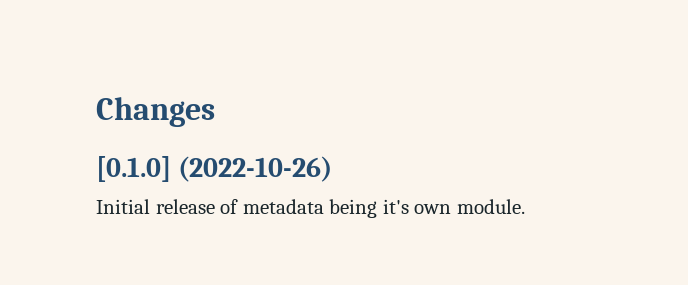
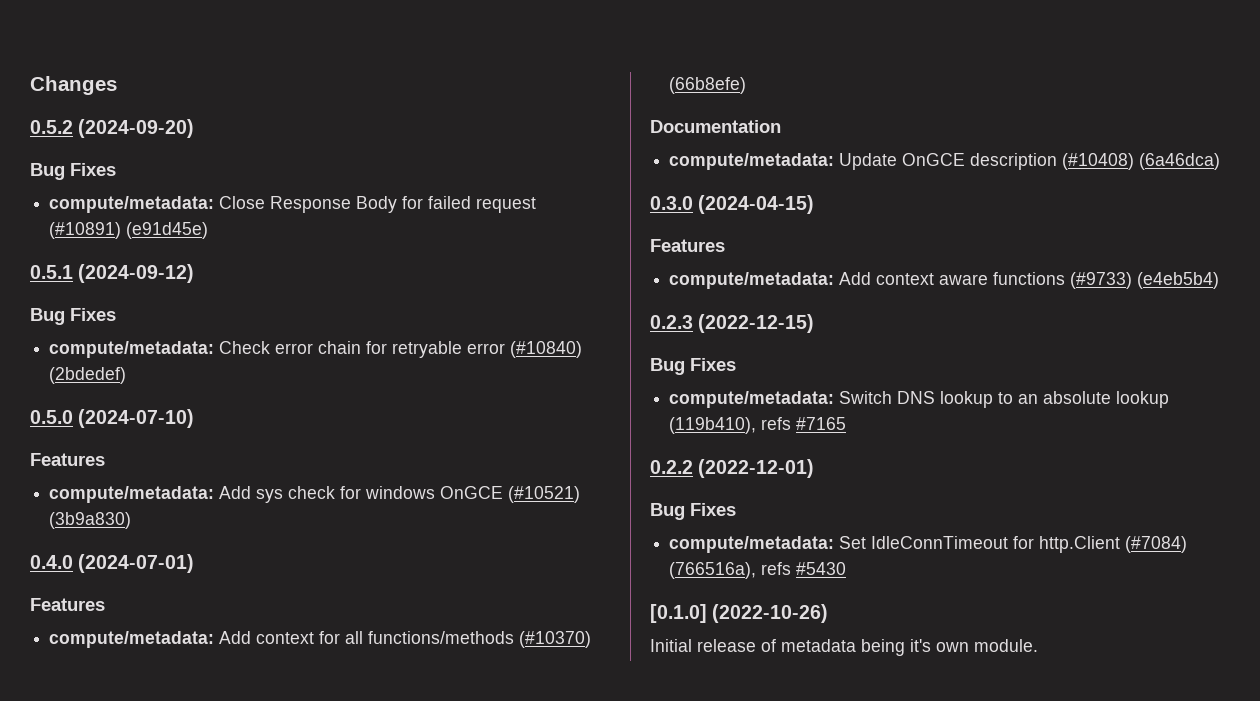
(215, 112) none -> [30,119,195,138] [30,163,116,180] [49,196,537,213] [49,222,209,239] [30,264,195,283] [30,308,116,325] [49,341,583,358] [49,367,127,384] [30,409,195,428] [30,453,105,466] [49,486,581,503] [49,512,132,529] [30,554,195,573] [30,598,105,611] [49,631,592,648] [669,77,747,94] [650,120,781,133] [669,153,1221,170] [650,195,815,214] [650,239,725,252] [669,272,1220,289] [650,314,815,333] [650,358,736,375] [669,391,1170,408] [669,417,847,434] [650,459,815,478] [650,503,736,520] [669,536,1188,553] [669,562,847,579] // 0.5.2 (2024-09-20) // Bug Fixes // compute/metadata: Close Response Body for failed request (#10891) (e91d45e) // 0.5.1 (2024-09-12) // Bug Fixes // compute/metadata: Check error chain for retryable error (#10840) (2bdedef) // 0.5.0 (2024-07-10) // Features // compute/metadata: Add sys check for windows OnGCE (#10521) (3b9a830) // 0.4.0 (2024-07-01) // Features // compute/metadata: Add context for all functions/methods (#10370) (66b8efe) // Documentation // compute/metadata: Update OnGCE description (#10408) (6a46dca) // 0.3.0 (2024-04-15) // Features // compute/metadata: Add context aware functions (#9733) (e4eb5b4) // 0.2.3 (2022-12-15) // Bug Fixes // compute/metadata: Switch DNS lookup to an absolute lookup (119b410), refs #7165 // 0.2.2 (2022-12-01) // Bug Fixes // compute/metadata: Set IdleConnTimeout for http.Client (#7084) (766516a), refs #5430

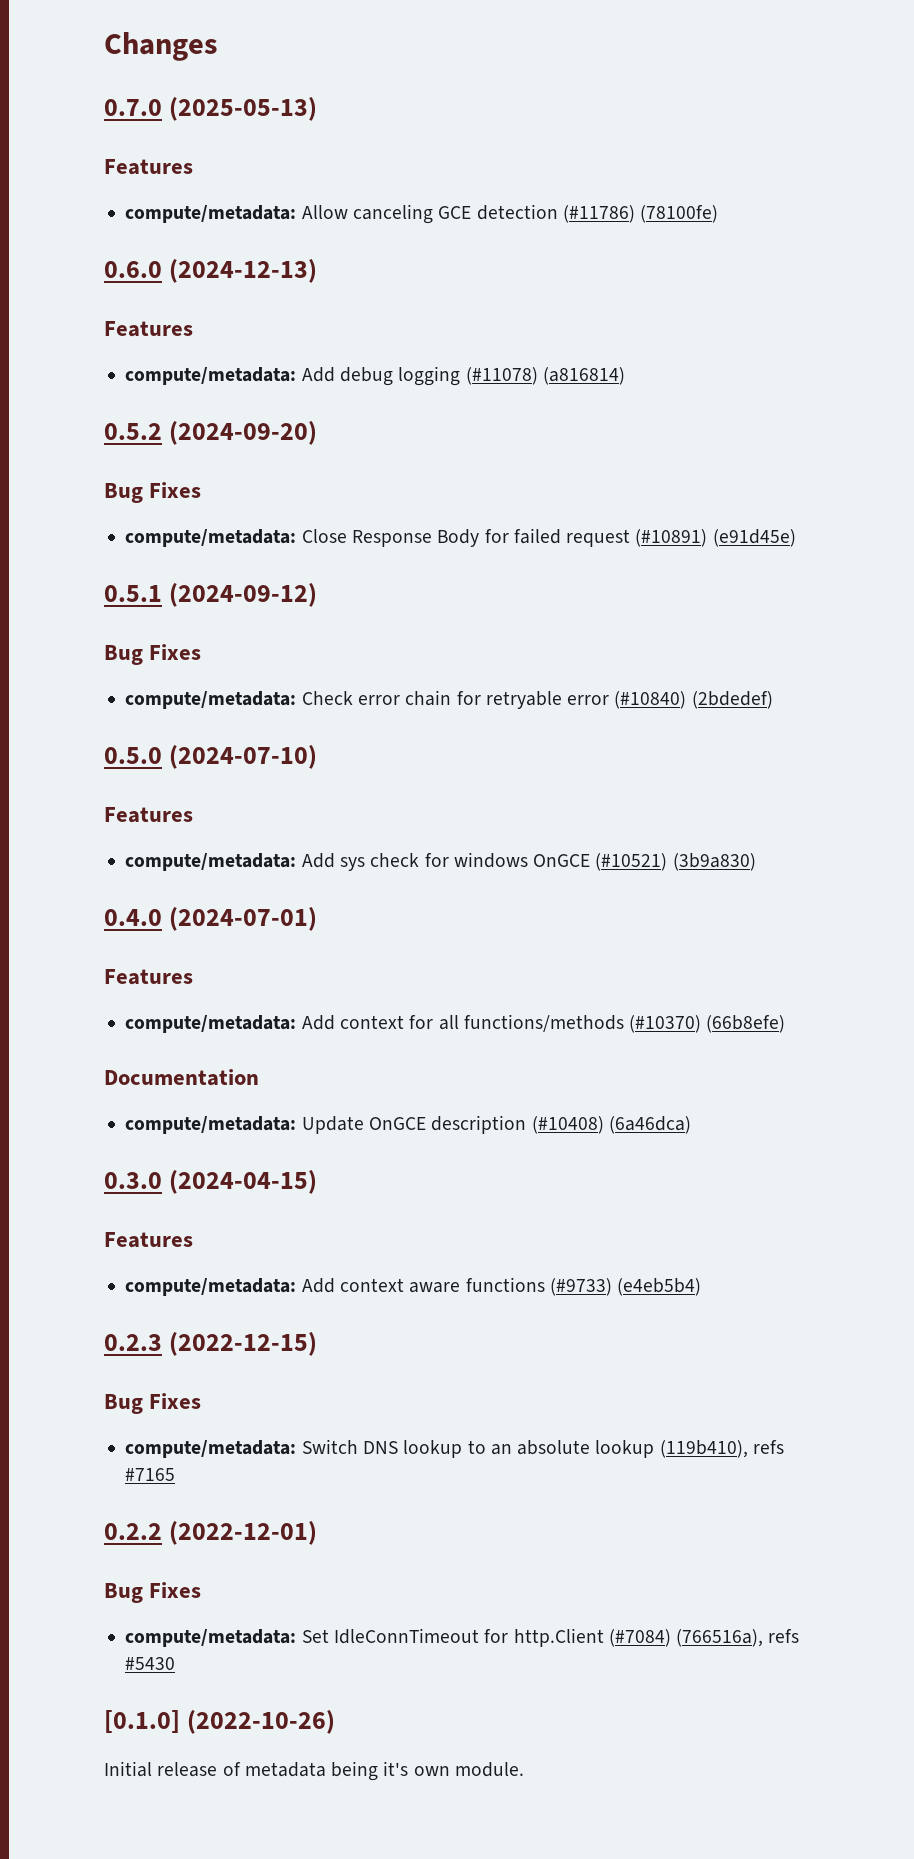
(117, 85) none -> [104,97,318,121] [104,159,193,175] [125,204,719,224] [104,259,318,283] [104,321,193,337] [125,366,625,386] // 0.7.0 (2025-05-13) // Features // compute/metadata: Allow canceling GCE detection (#11786) (78100fe) // 0.6.0 (2024-12-13) // Features // compute/metadata: Add debug logging (#11078) (a816814)

